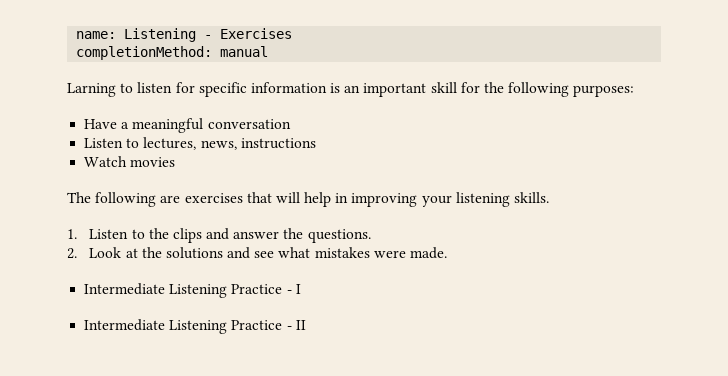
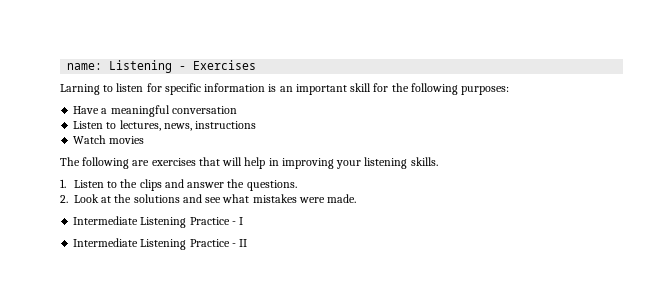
[76,46,269,60] // completionMethod: manual -> (257, 65) none

